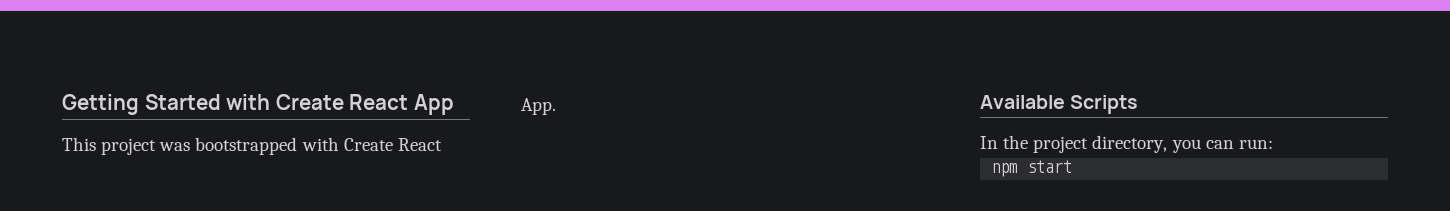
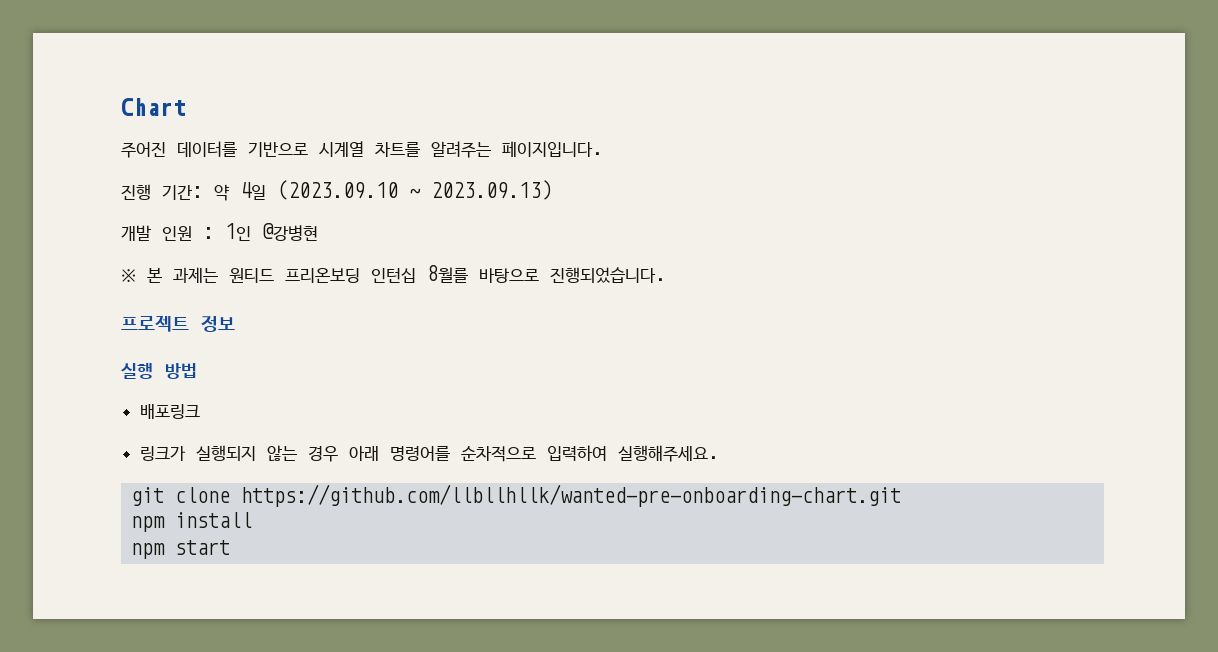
[62,94,454,115] [62,137,442,155] [521,98,556,115] [980,95,1139,114] [980,135,1273,153] Getting Started with Create React App // This project was bootstrapped with Create React App. // Available Scripts // In the project directory, you can run: -> [121,98,186,116] [121,141,603,158] [121,180,552,201] [121,223,318,241] [121,265,666,283] [121,315,235,332] [121,363,197,379] [139,404,200,419] [139,445,719,462] [131,484,902,507] [131,512,253,532] Chart // 주어진 데이터를 기반으로 시계열 차트를 알려주는 페이지입니다. // 진행 기간: 약 4일 (2023.09.10 ~ 2023.09.13) // 개발 인원 : 1인 @강병현 // ※ 본 과제는 원티드 프리온보딩 인턴십 8월를 바탕으로 진행되었습니다. // 프로젝트 정보 // 실행 방법 // 배포링크 // 링크가 실행되지 않는 경우 아래 명령어를 순차적으로 입력하여 실행해주세요. // git clone https://github.com/llbllhllk/wanted-pre-onboarding-chart.git // npm install

